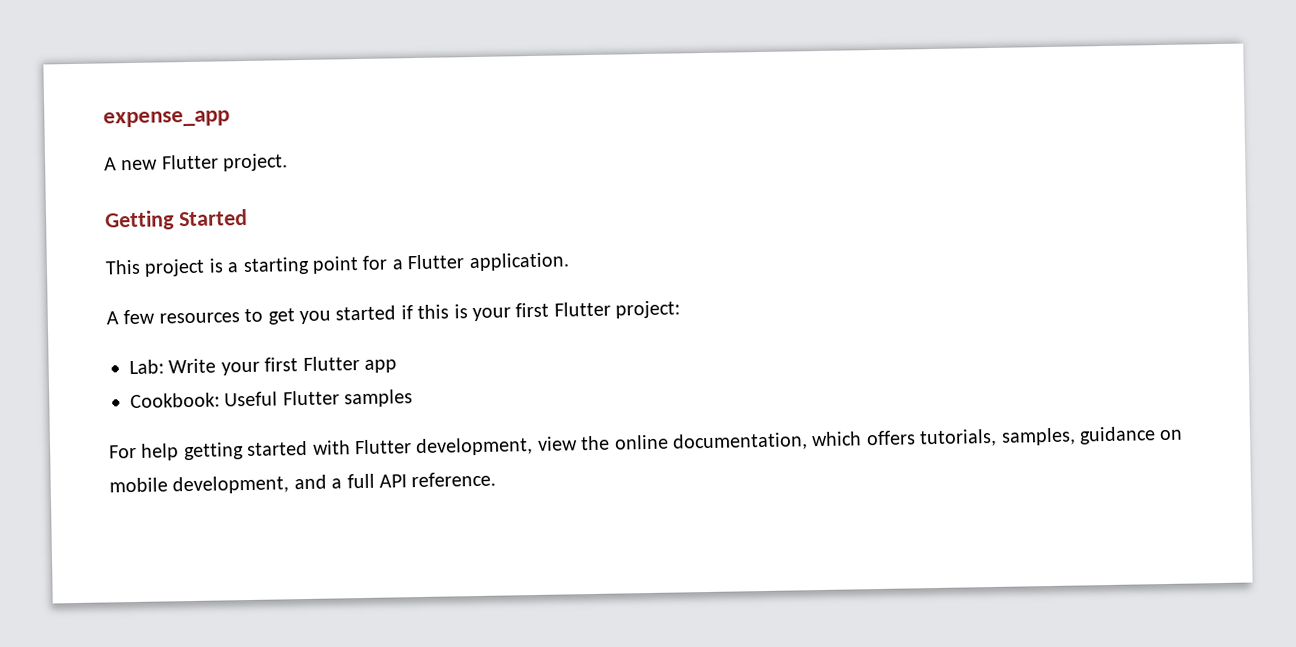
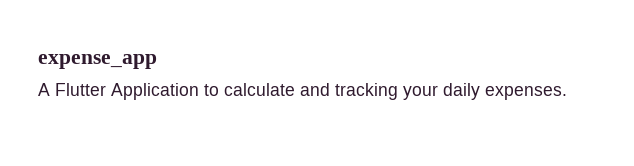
[121,153,289,172] [104,208,248,231] [105,252,570,277] [106,300,681,325] [129,356,397,376] [130,389,414,409] [109,426,1184,461] [109,471,497,495] new Flutter project. // Getting Started // This project is a starting point for a Flutter application. // A few resources to get you started if this is your first Flutter project: // Lab: Write your first Flutter app // Cookbook: Useful Flutter samples // For help getting started with Flutter development, view the online documentation, which offers tutorials, samples, guidance on mobile development, and a full API reference. -> [55,83,567,100] Flutter Application to calculate and tracking your daily expenses.

